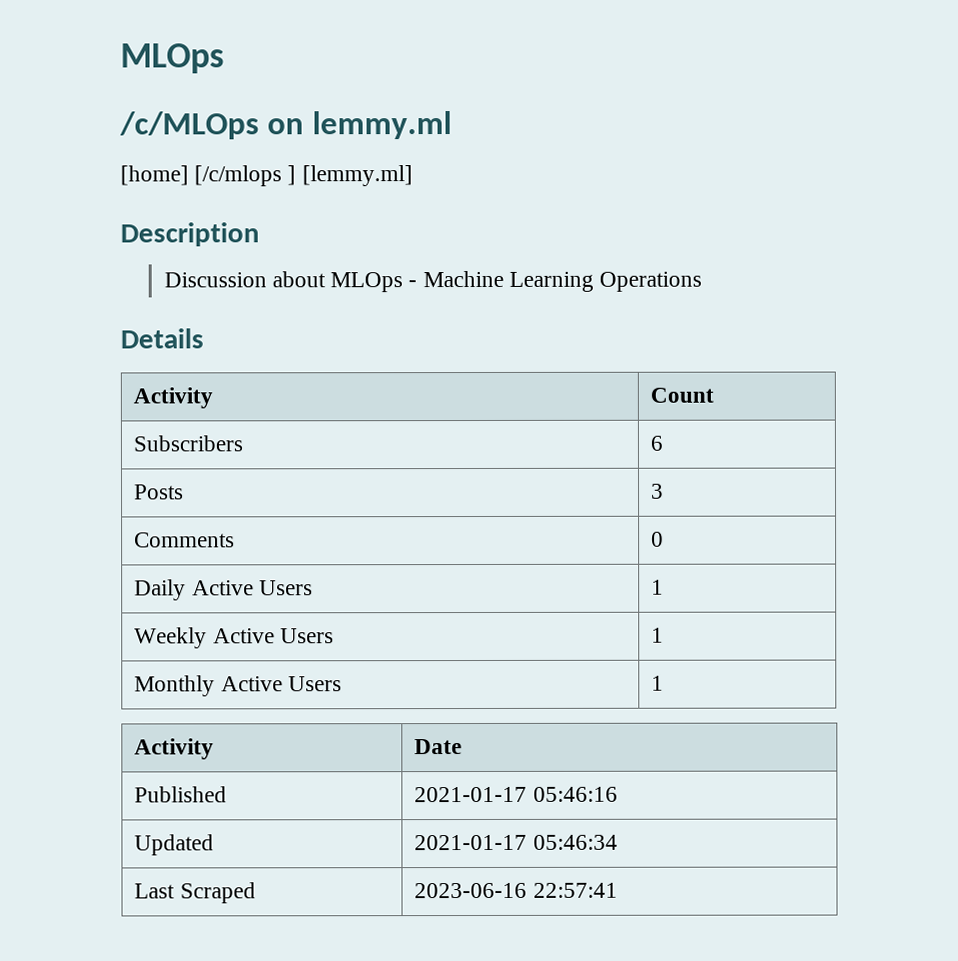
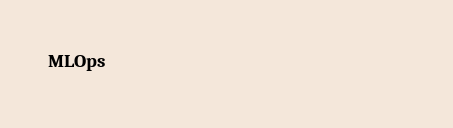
[120,43,224,74] [119,111,452,140] [120,165,413,187] [120,222,260,247] [163,270,703,293] [120,328,204,349] [133,387,214,409] [650,387,715,403] [133,435,244,452] [650,435,664,451] [134,484,185,500] [651,483,665,499] [134,532,236,548] [651,531,665,547] [134,579,313,601] [651,579,665,595] [134,627,334,649] [651,627,665,643] [134,675,342,697] [651,675,665,691] [134,738,215,760] [414,739,463,755] [134,786,228,803] [414,786,618,803] [134,834,215,856] [414,834,618,851] [134,882,256,904] [414,882,618,899] MLOps // /c/MLOps on lemmy.ml // [home] [/c/mlops ] [lemmy.ml] // Description // Discussion about MLOps - Machine Learning Operations // Details // Activity | Count // Subscribers | 6 // Posts | 3 // Comments | 0 // Daily Active Users | 1 // Weekly Active Users | 1 // Monthly Active Users | 1 // Activity | Date // Published | 2021-01-17 05:46:16 // Updated | 2021-01-17 05:46:34 // Last Scraped | 2023-06-16 22:57:41 -> [48,55,105,71] MLOps

